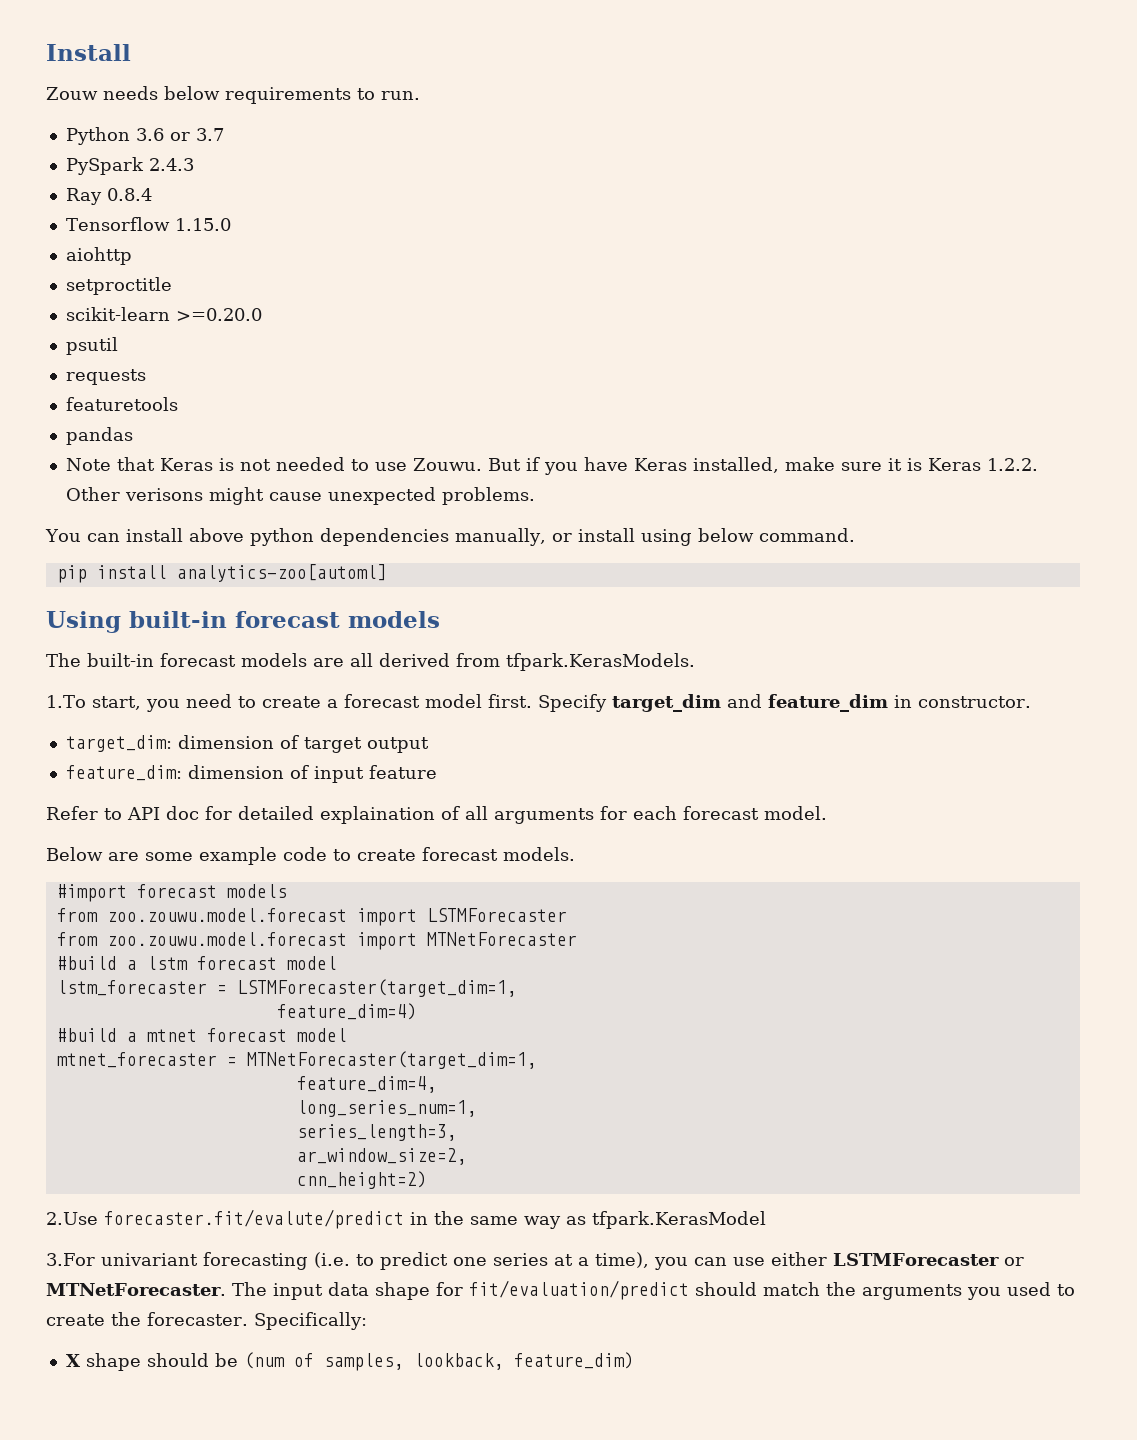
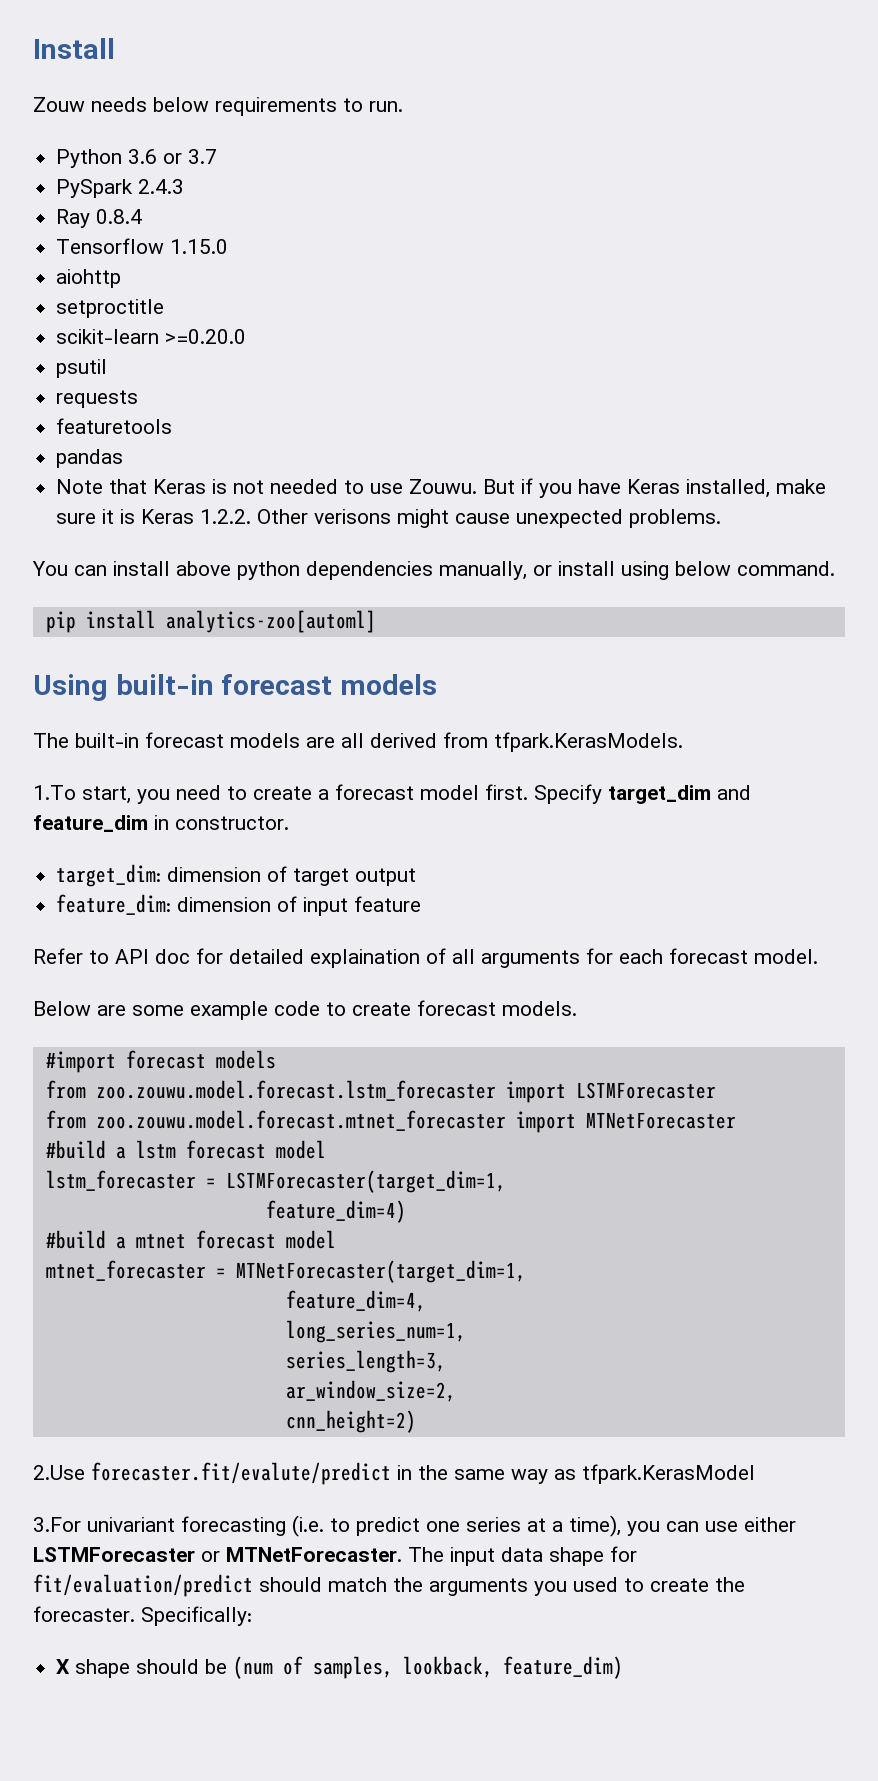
[106,908,347,922] zoo.zouwu.model.forecast -> [95,1080,496,1101] zoo.zouwu.model.forecast.lstm_forecaster
[106,932,347,946] zoo.zouwu.model.forecast -> [95,1110,506,1131] zoo.zouwu.model.forecast.mtnet_forecaster

